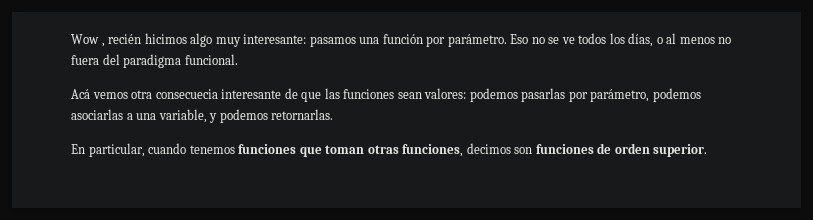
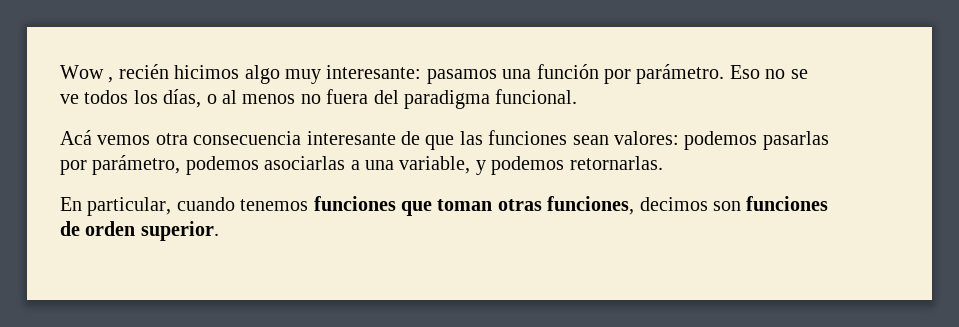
[155,89,218,99] consecuecia -> [193,131,302,145] consecuencia

